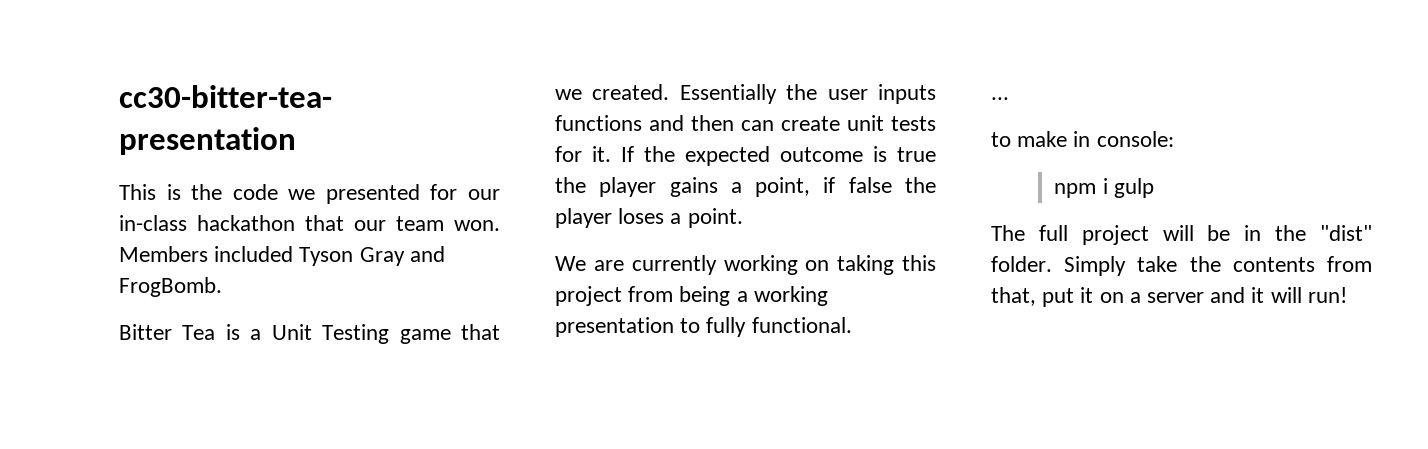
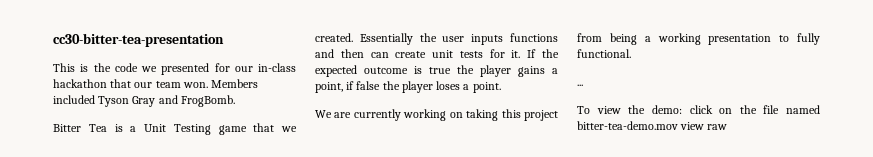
[991,131,1174,147] [1054,178,1154,198] [991,225,1372,245] [991,256,1372,276] [991,287,1347,307] to make in console: // npm i gulp // The full project will be in the "dist" folder. Simply take the contents from that, put it on a server and it will run! -> [577,105,820,114] [577,121,728,130] To view the demo: click on the file named bitter-tea-demo.mov view raw

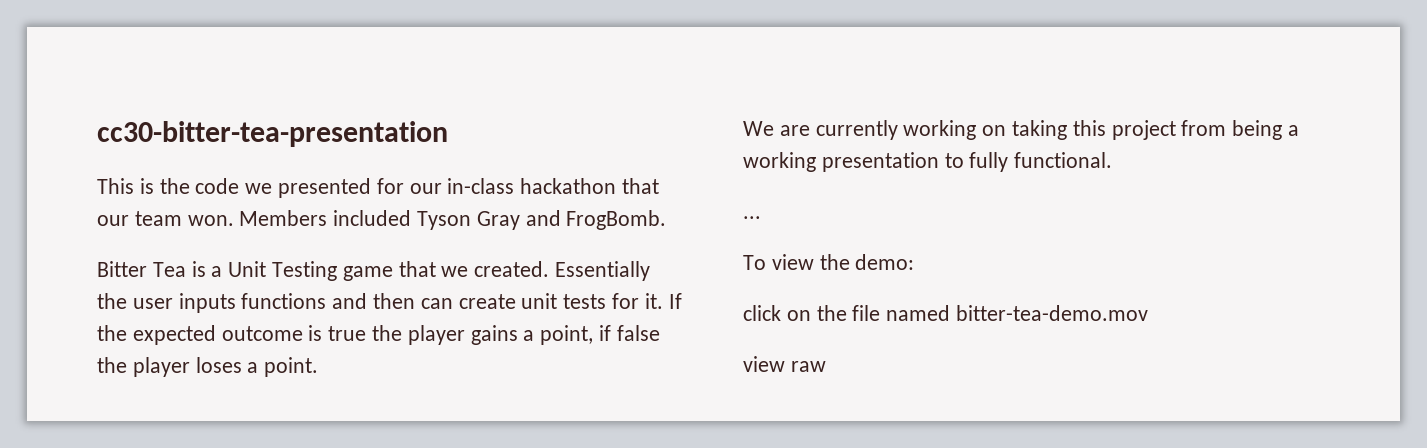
(682, 109) none -> (915, 262) //
(678, 125) none -> (1149, 313) //

